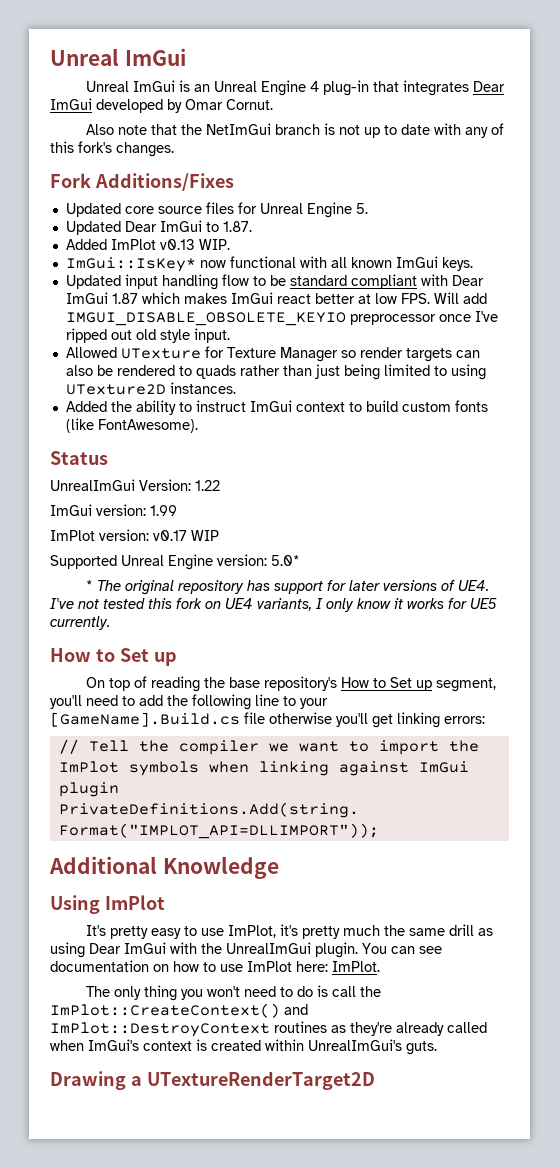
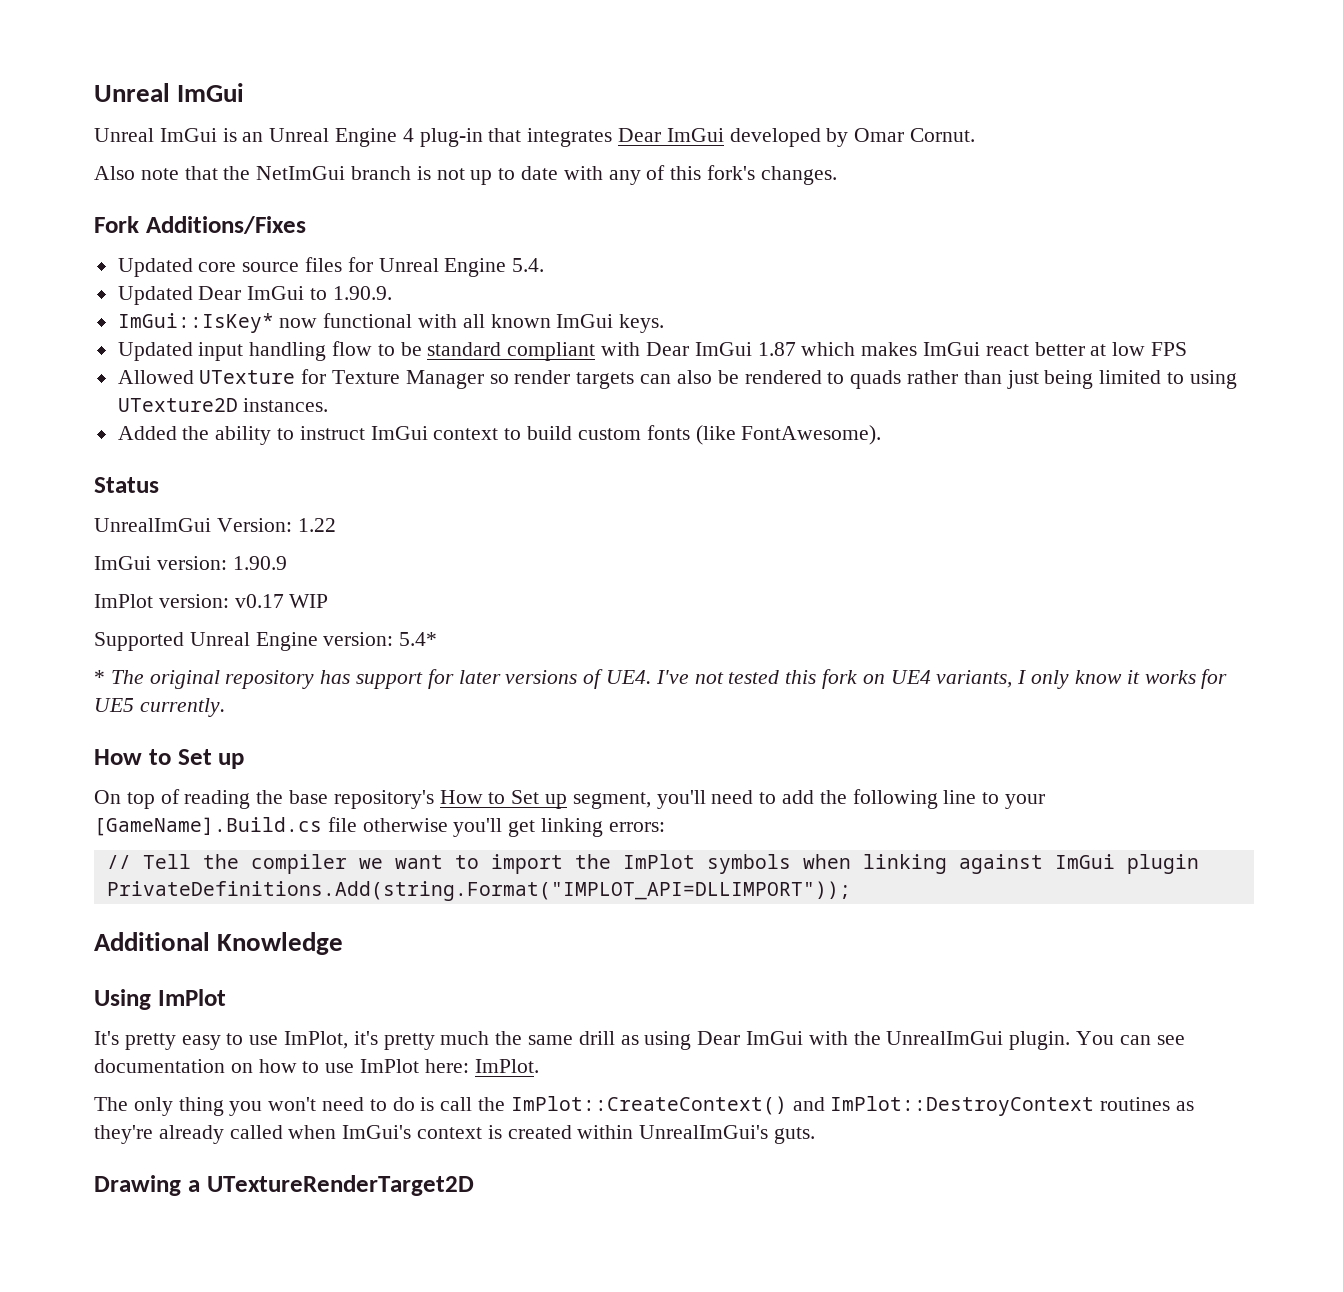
[355,203,368,214] 5. -> [512,258,545,272] 5.4.
[222,221,252,232] [65,239,230,250] 1.87. // Added ImPlot v0.13 WIP. -> [332,286,392,300] 1.90.9.
[400,292,487,304] [65,311,498,326] [65,328,230,343] FPS. Will add IMGUI_DISABLE_OBSOLETE_KEYIO preprocessor once I've ripped out old style input. -> [1150,342,1187,356] FPS
[150,505,177,516] 1.99 -> [232,556,287,570] 1.90.9
[271,555,300,566] 5.0* -> [399,632,438,646] 5.4*

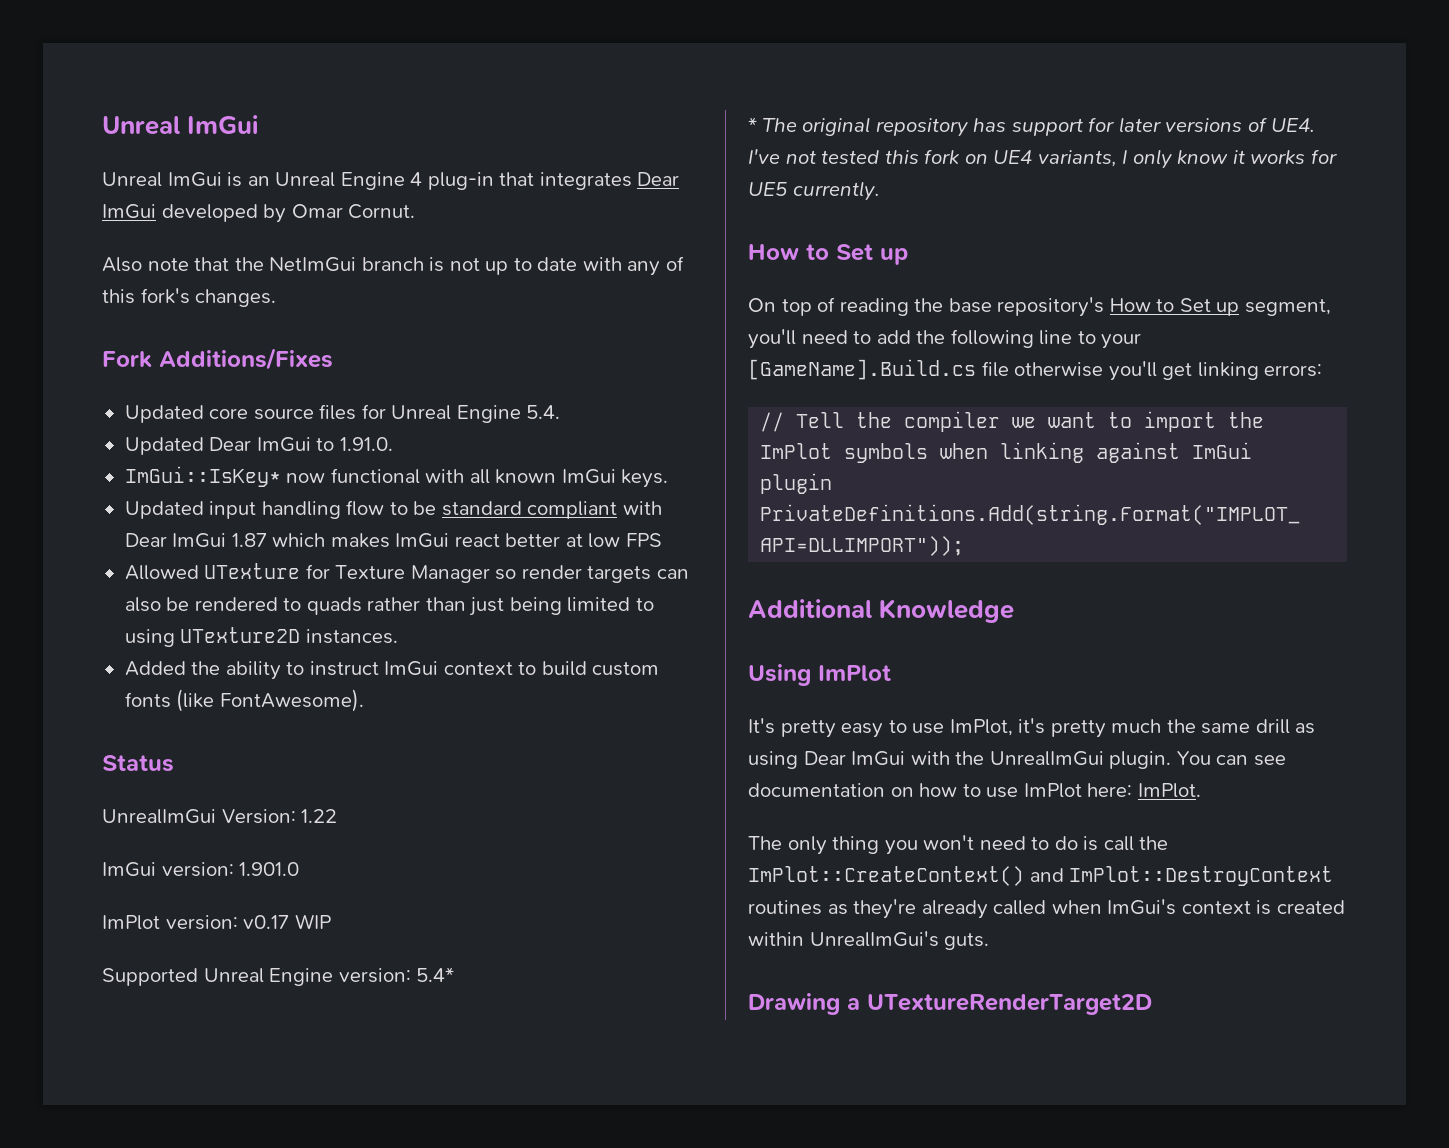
[332,286,392,300] 1.90.9. -> [339,437,393,451] 1.91.0.
[232,556,287,570] 1.90.9 -> [239,862,300,876] 1.901.0

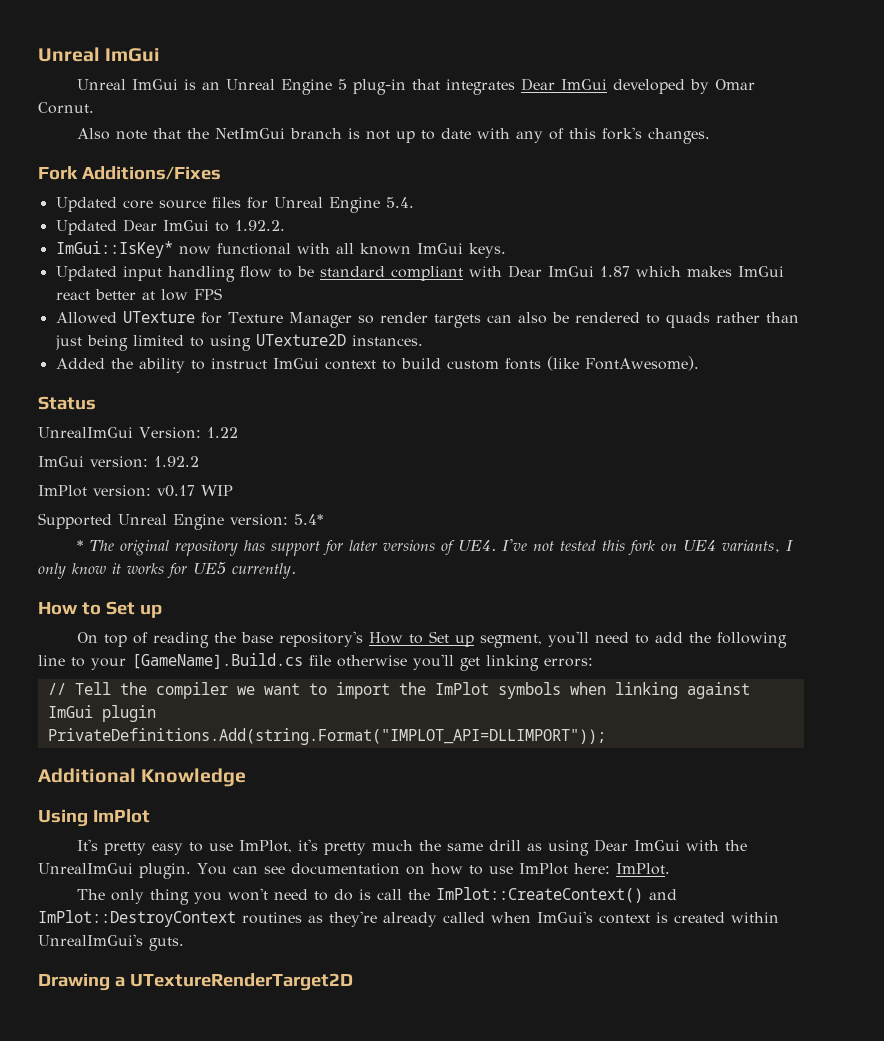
[410,172,423,186] 4 -> [337,79,347,90] 5
[339,437,393,451] 1.91.0. -> [234,220,285,231] 1.92.2.
[239,862,300,876] 1.901.0 -> [154,456,199,467] 1.92.2

